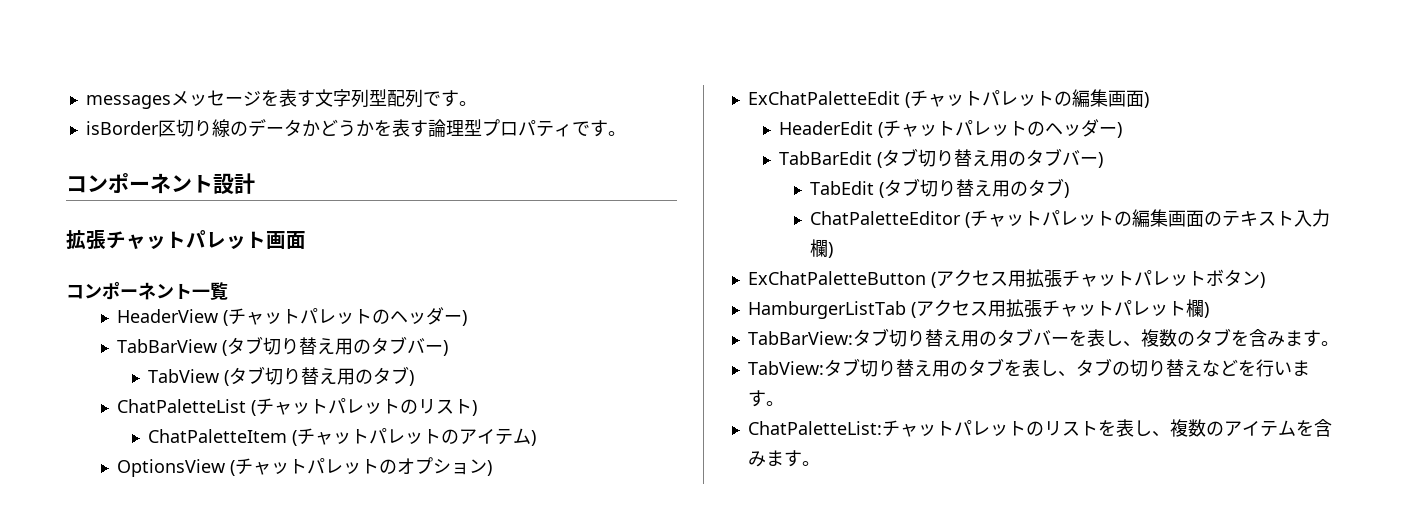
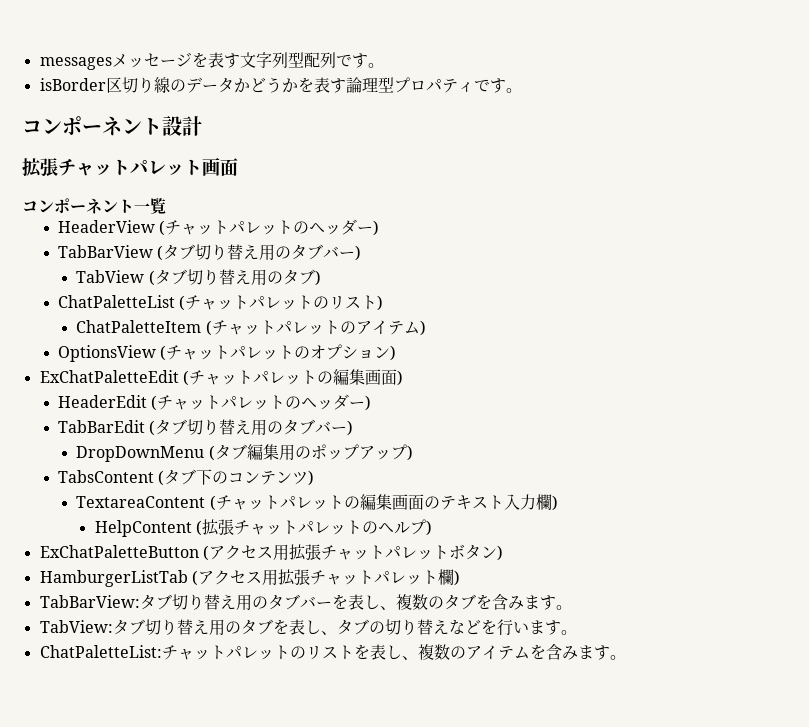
[810,178,1070,198] [810,211,962,225] TabEdit (タブ切り替え用のタブ) // ChatPaletteEditor -> [76,444,413,462] [57,469,315,486] [76,496,206,508] DropDownMenu (タブ編集用のポップアップ) // TabsContent (タブ下のコンテンツ) // TextareaContent
(834, 250) none -> [94,519,433,537] // HelpContent (拡張チャットパレットのヘルプ)

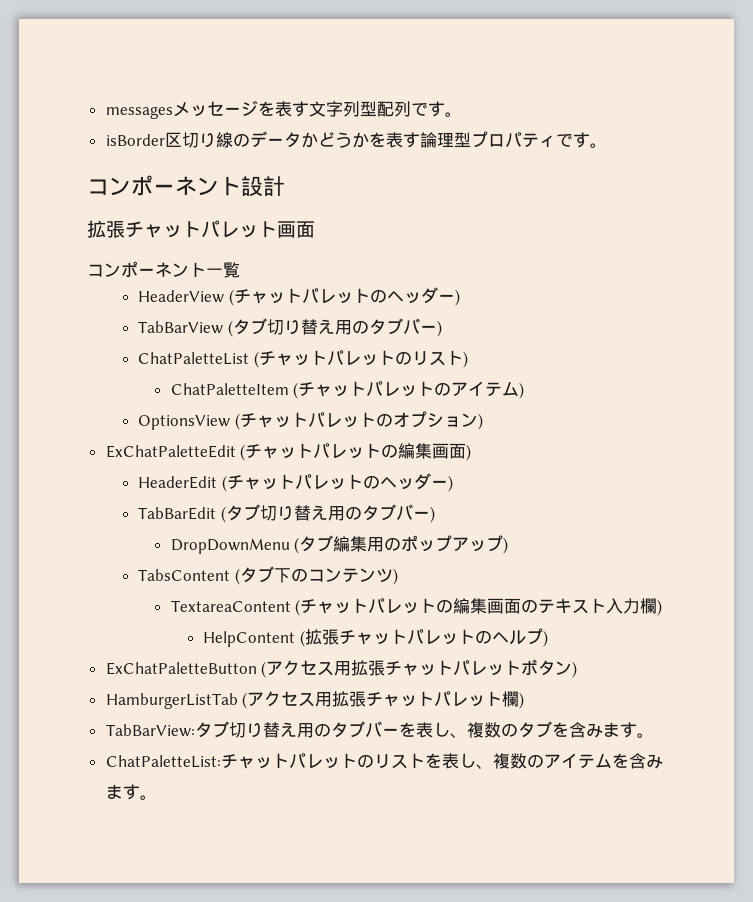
[76,269,321,286] // TabView (タブ切り替え用のタブ) -> (442, 328) none
[39,619,577,636] // TabView:タブ切り替え用のタブを表し、タブの切り替えなどを行います。 -> (654, 735) none

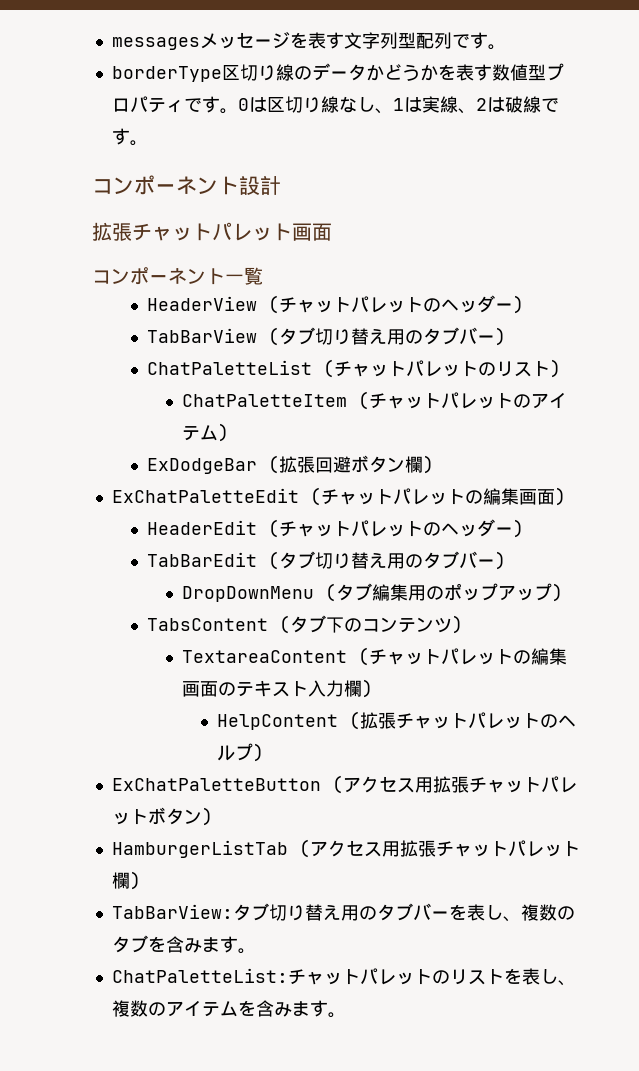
[105,134,165,146] isBorder -> [111,66,222,82] borderType
[419,132,454,148] 論理 -> [491,64,528,81] 数値
(607, 145) none -> [237,96,559,114] [111,128,148,146] 0は区切り線なし、1は実線、2は破線です。
[138,411,478,430] OptionsView (チャットパレットのオプション -> [147,455,424,474] ExDodgeBar (拡張回避ボタン欄

